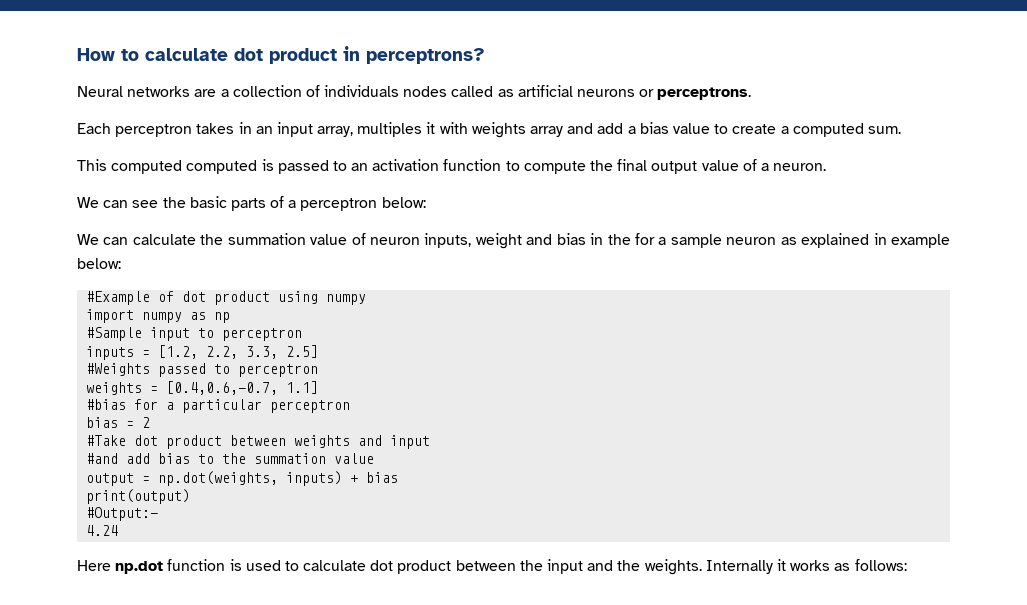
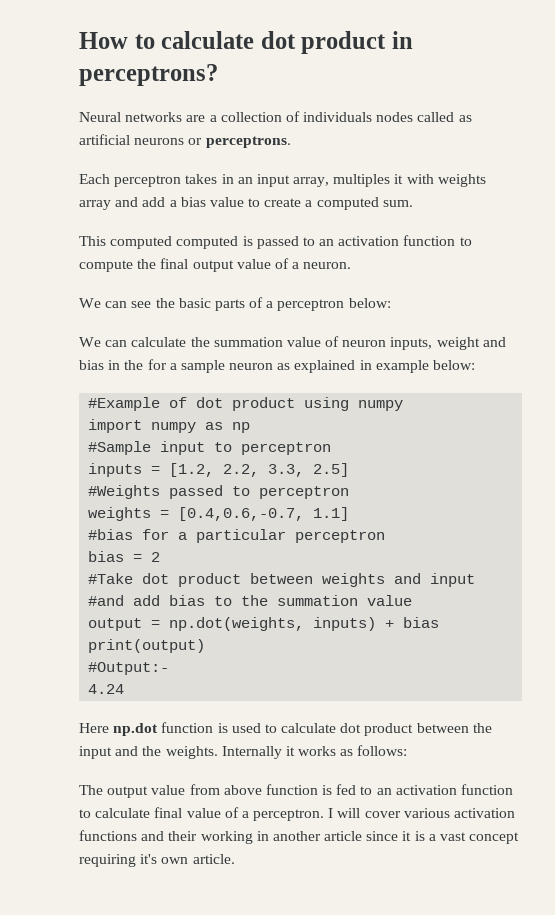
(907, 565) none -> [79,784,514,798] [79,807,516,821] [79,830,520,844] [79,854,235,867] // The output value from above function is fed to an activation function to calculate final value of a perceptron. I will cover various activation functions and their working in another article since it is a vast concept requiring it's own article.

